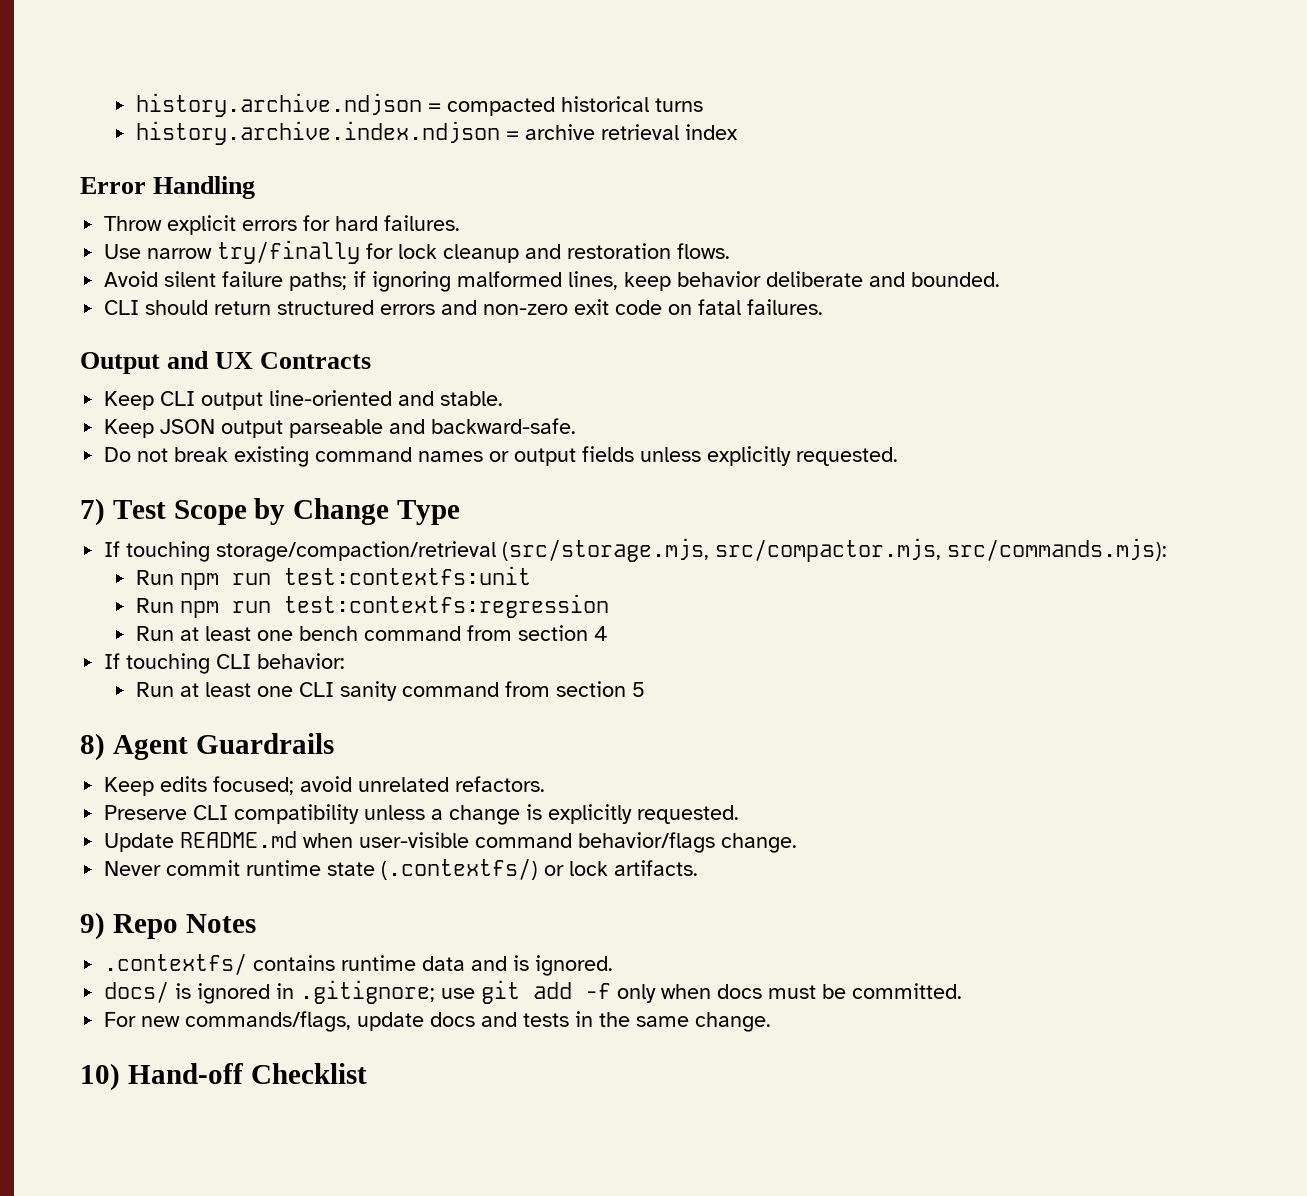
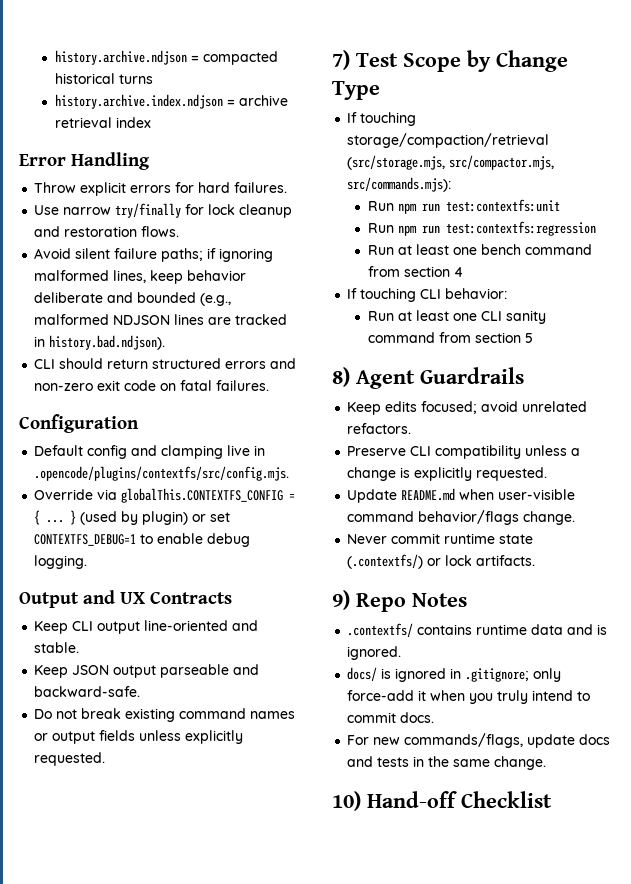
[911,272,1001,287] bounded. -> [137,292,232,306] [34,314,288,325] [34,335,166,350] bounded (e.g., malformed NDJSON lines are tracked in history.bad.ndjson).
(824, 307) none -> [19,414,139,433] [34,445,266,459] [34,466,290,481] [34,488,296,503] [34,510,231,525] [34,533,251,547] [34,555,88,569] // Configuration // Default config and clamping live in .opencode/plugins/contextfs/src/config.mjs. // Override via globalThis.CONTEXTFS_CONFIG = { ... } (used by plugin) or set CONTEXTFS_DEBUG=1 to enable debug logging.
[441,980,963,1004] use git add -f only when docs must be committed. -> [533,668,562,682] [347,690,591,704] [347,712,435,723] only force-add it when you truly intend to commit docs.

